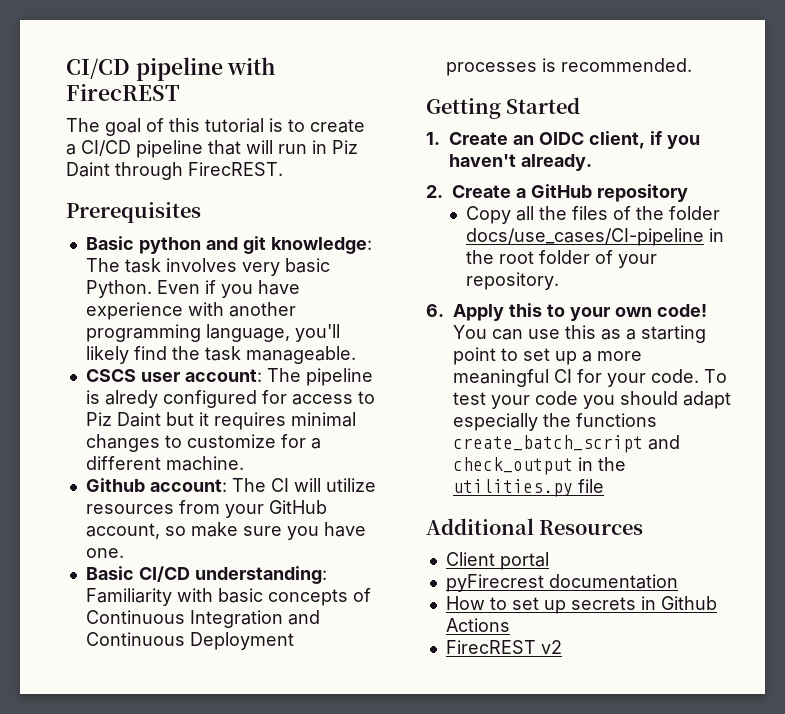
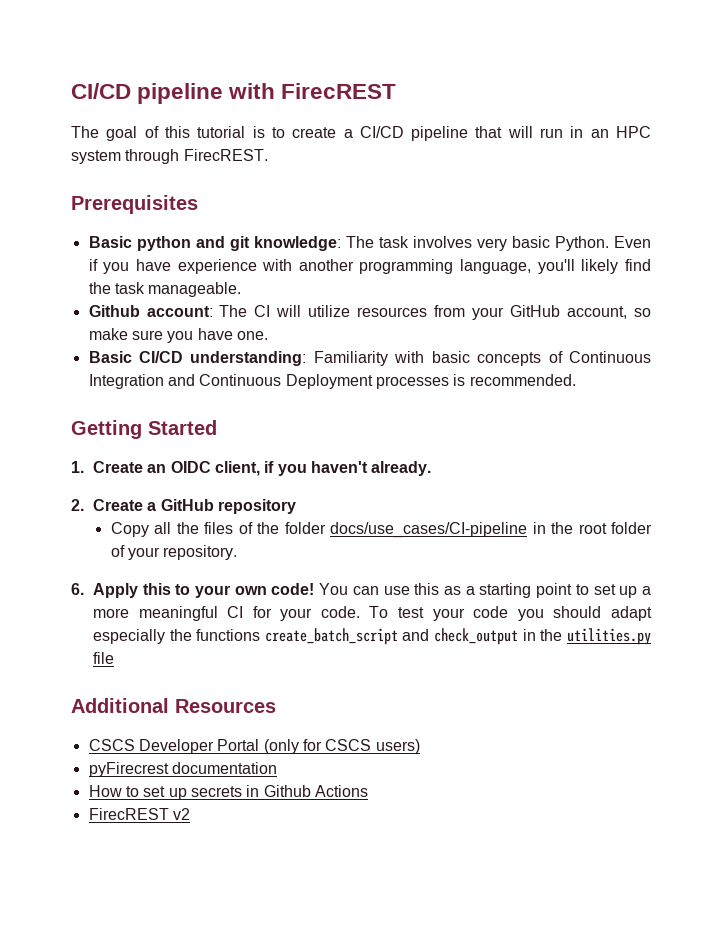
[332,140,358,154] [66,162,110,177] Piz Daint -> [590,126,651,138] [71,150,121,164] an HPC system
[85,368,373,386] [85,390,375,408] [85,412,356,430] [85,434,321,452] [85,456,244,471] // CSCS user account: The pipeline is alredy configured for access to Piz Daint but it requires minimal changes to customize for a different machine. -> (242, 289) none
[445,552,549,570] Client portal -> [88,739,420,754] CSCS Developer Portal (only for CSCS users)

